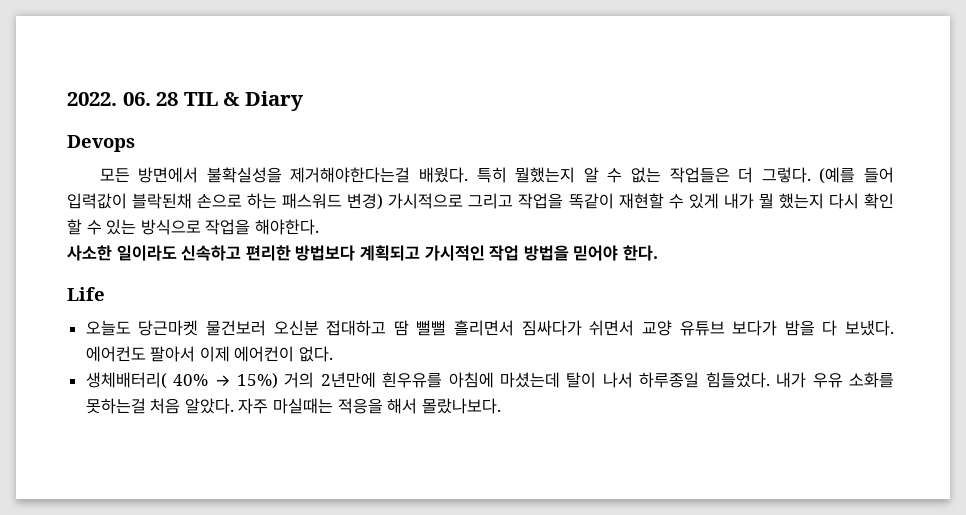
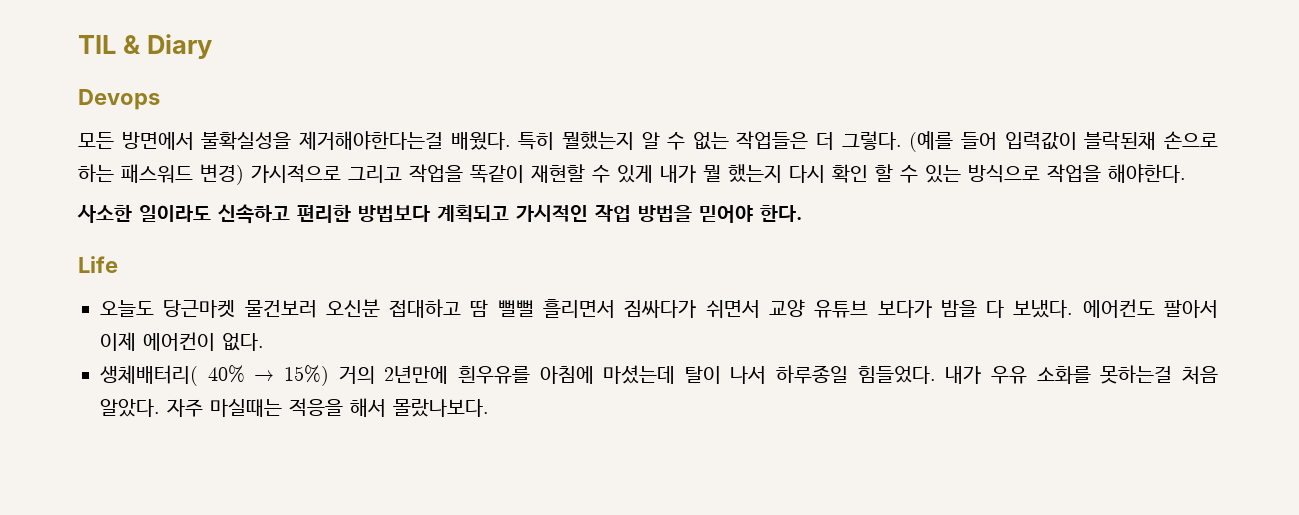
[67,92,179,106] 2022. 06. 28 -> (78, 44) none

